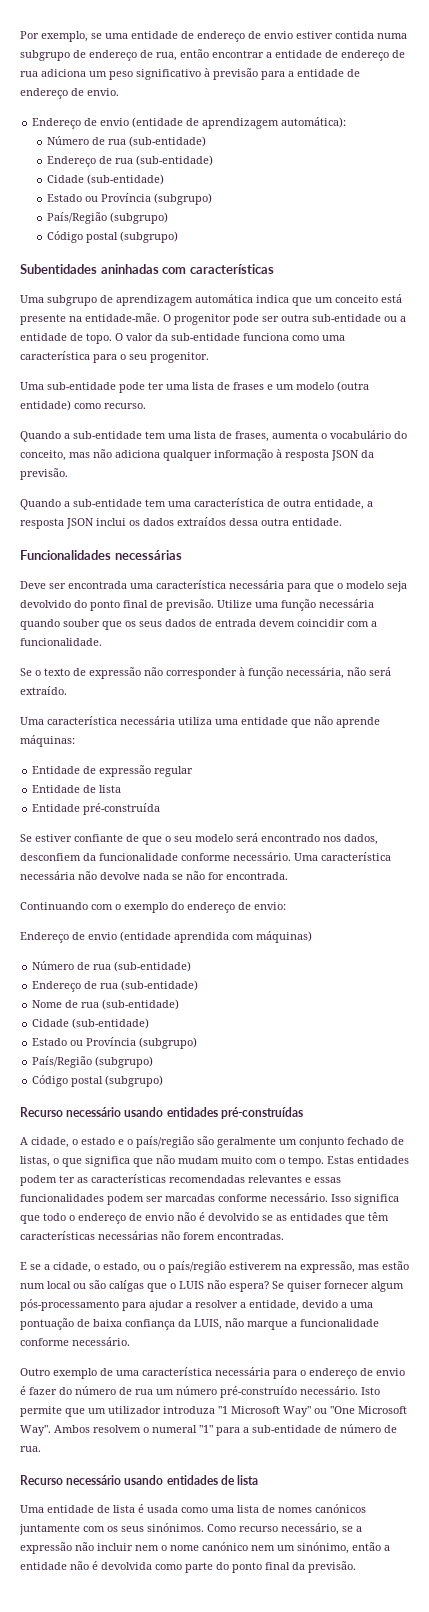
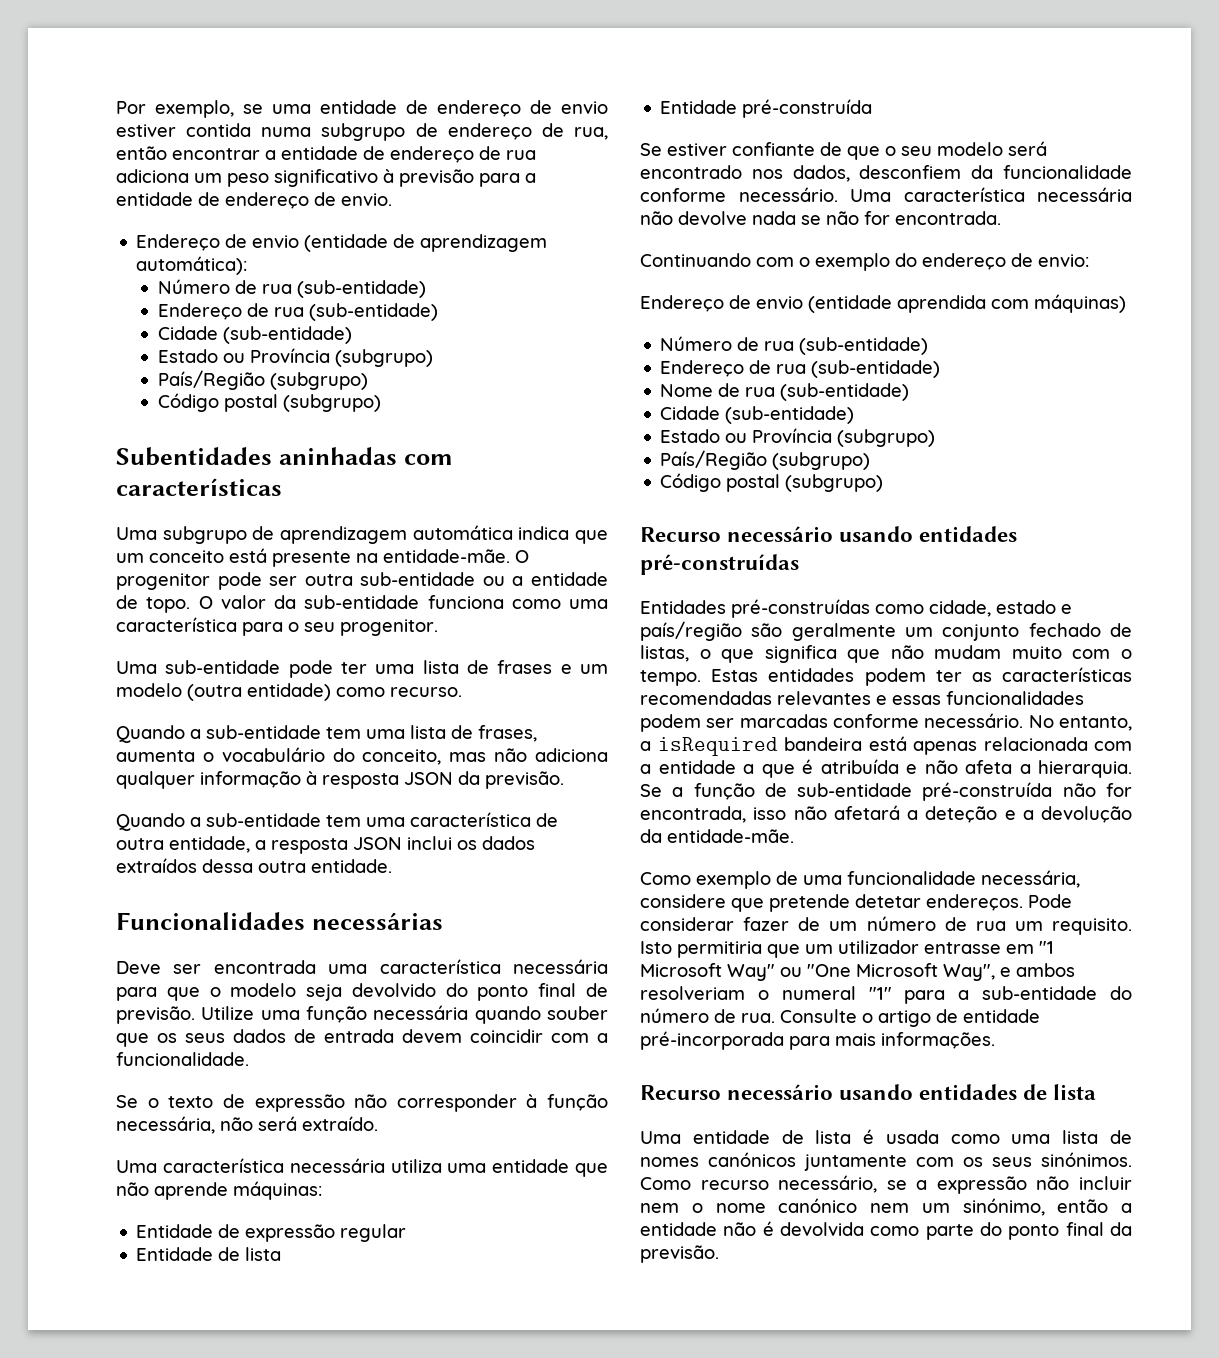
[20,1137,78,1148] A cidade, o -> [640,599,991,618] Entidades pré-construídas como cidade,
[127,1139,133,1145] o -> (1072, 609) none
[331,1194,399,1205] [20,1212,389,1224] [20,1231,284,1240] [20,1261,409,1273] [20,1280,404,1292] [20,1299,373,1311] [20,1318,379,1330] [20,1337,130,1346] [20,1367,405,1379] [20,1386,380,1398] [20,1406,62,1417] Isso significa que todo o endereço de envio não é devolvido se as entidades que têm características necessárias não forem encontradas. // E se a cidade, o estado, ou o país/região estiverem na expressão, mas estão num local ou são calígas que o LUIS não espera? Se quiser fornecer algum pós-processamento para ajudar a resolver a entidade, devido a uma pontuação de baixa confiança da LUIS, não marque a funcionalidade conforme necessário. // Outro exemplo de uma característica necessária para o endereço de envio é fazer do número de rua um número pré-construído necessário. Isto permite -> [1028,715,1132,731] [640,736,1132,756] [640,759,1132,778] [640,782,1132,801] [640,805,1132,823] [640,829,794,843] [640,870,1080,889] [640,894,1072,912] [640,916,1132,935] [640,941,762,958] No entanto, a isRequired bandeira está apenas relacionada com a entidade a que é atribuída e não afeta a hierarquia. Se a função de sub-entidade pré-construída não for encontrada, isso não afetará a deteção e a devolução da entidade-mãe. // Como exemplo de uma funcionalidade necessária, considere que pretende detetar endereços. Pode considerar fazer de um número de rua um requisito. Isto permitiria
[163,1406,215,1414] introduza -> [924,942,1034,954] entrasse em
[20,1425,141,1436] Way". Ambos resolvem -> [943,963,1075,981] [640,986,745,1000] Way", e ambos resolveriam
[324,1425,337,1433] de -> [1110,986,1132,1000] do
(41, 1449) none -> [780,1009,1040,1027] [640,1031,995,1050] Consulte o artigo de entidade pré-incorporada para mais informações.

